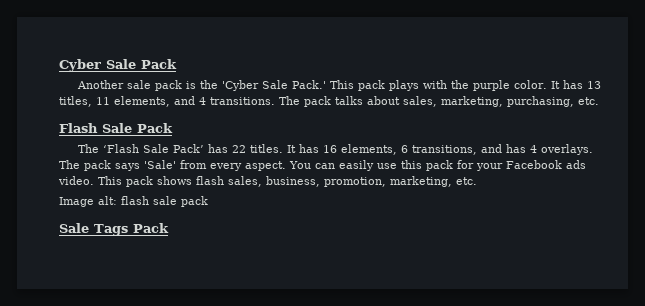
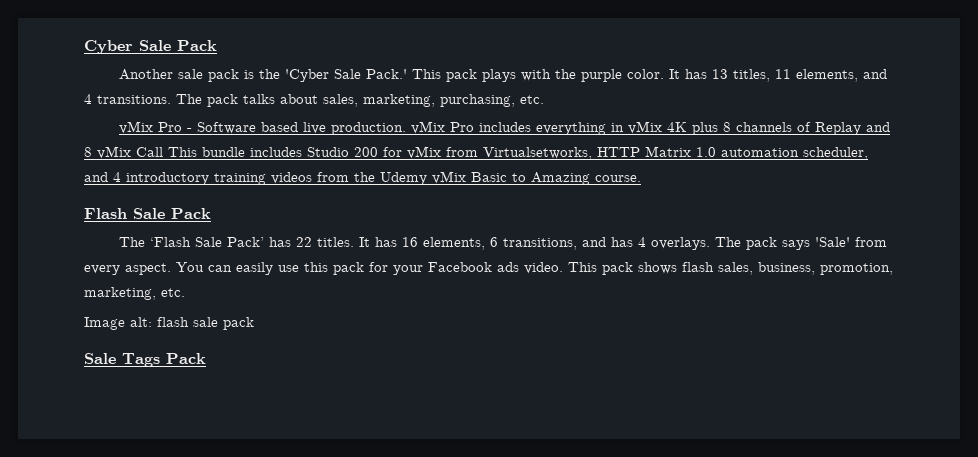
(599, 101) none -> [118,121,890,135] [84,146,868,160] [84,171,641,185] // vMix Pro - Software based live production. vMix Pro includes everything in vMix 4K plus 8 channels of Replay and 8 vMix Call This bundle includes Studio 200 for vMix from Virtualsetworks, HTTP Matrix 1.0 automation scheduler, and 4 introductory training videos from the Udemy vMix Basic to Amazing course.

